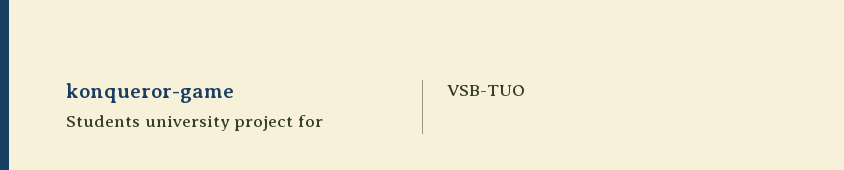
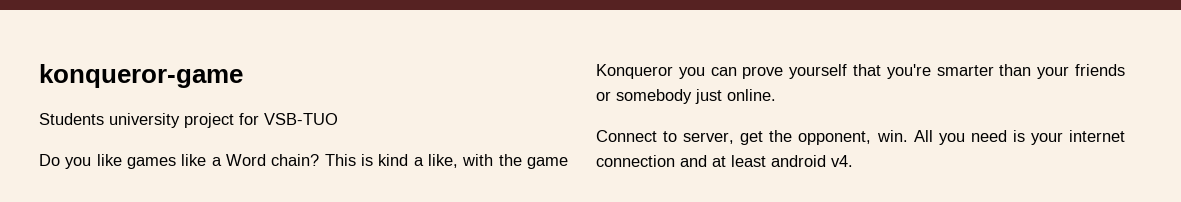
(525, 90) none -> [39,154,568,169] [596,64,1125,79] [596,89,776,104] [596,130,1125,145] [596,155,853,167] // Do you like games like a Word chain? This is kind a like, with the game Konqueror you can prove yourself that you're smarter than your friends or somebody just online. // Connect to server, get the opponent, win. All you need is your internet connection and at least android v4.

